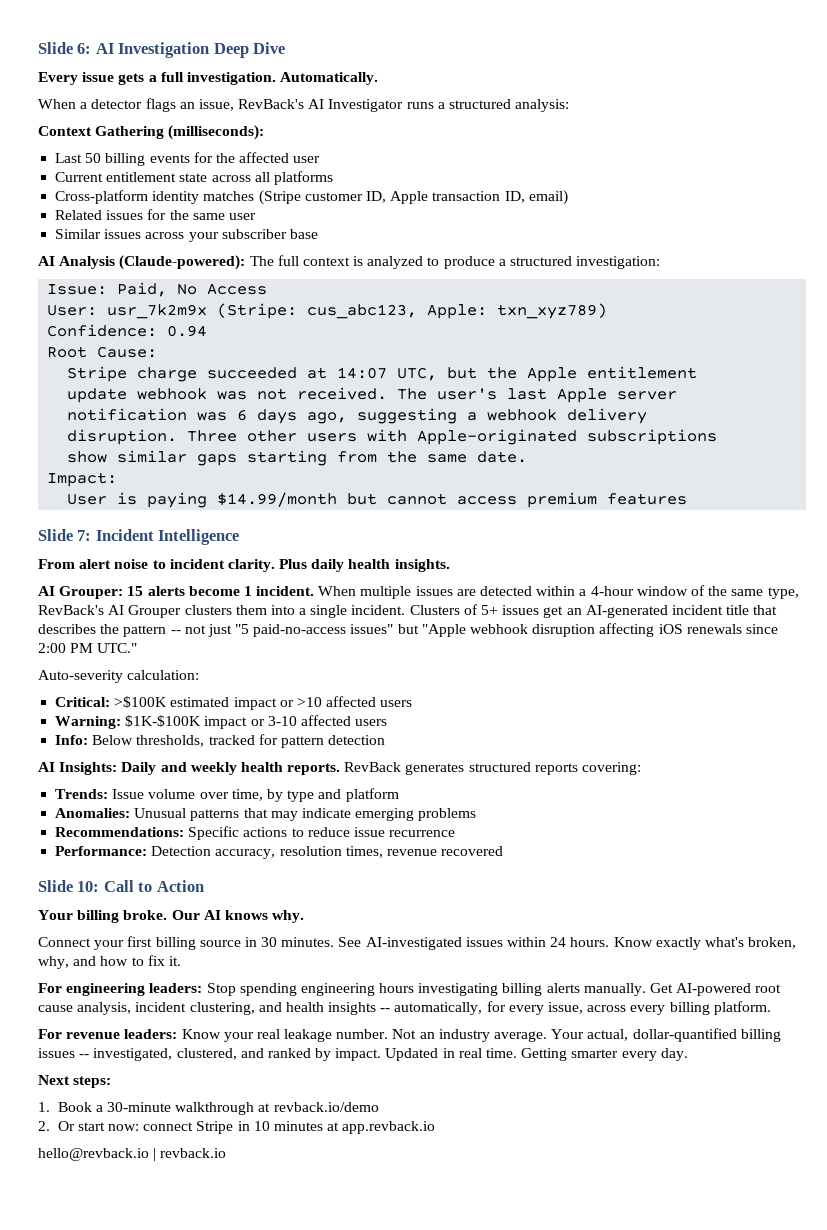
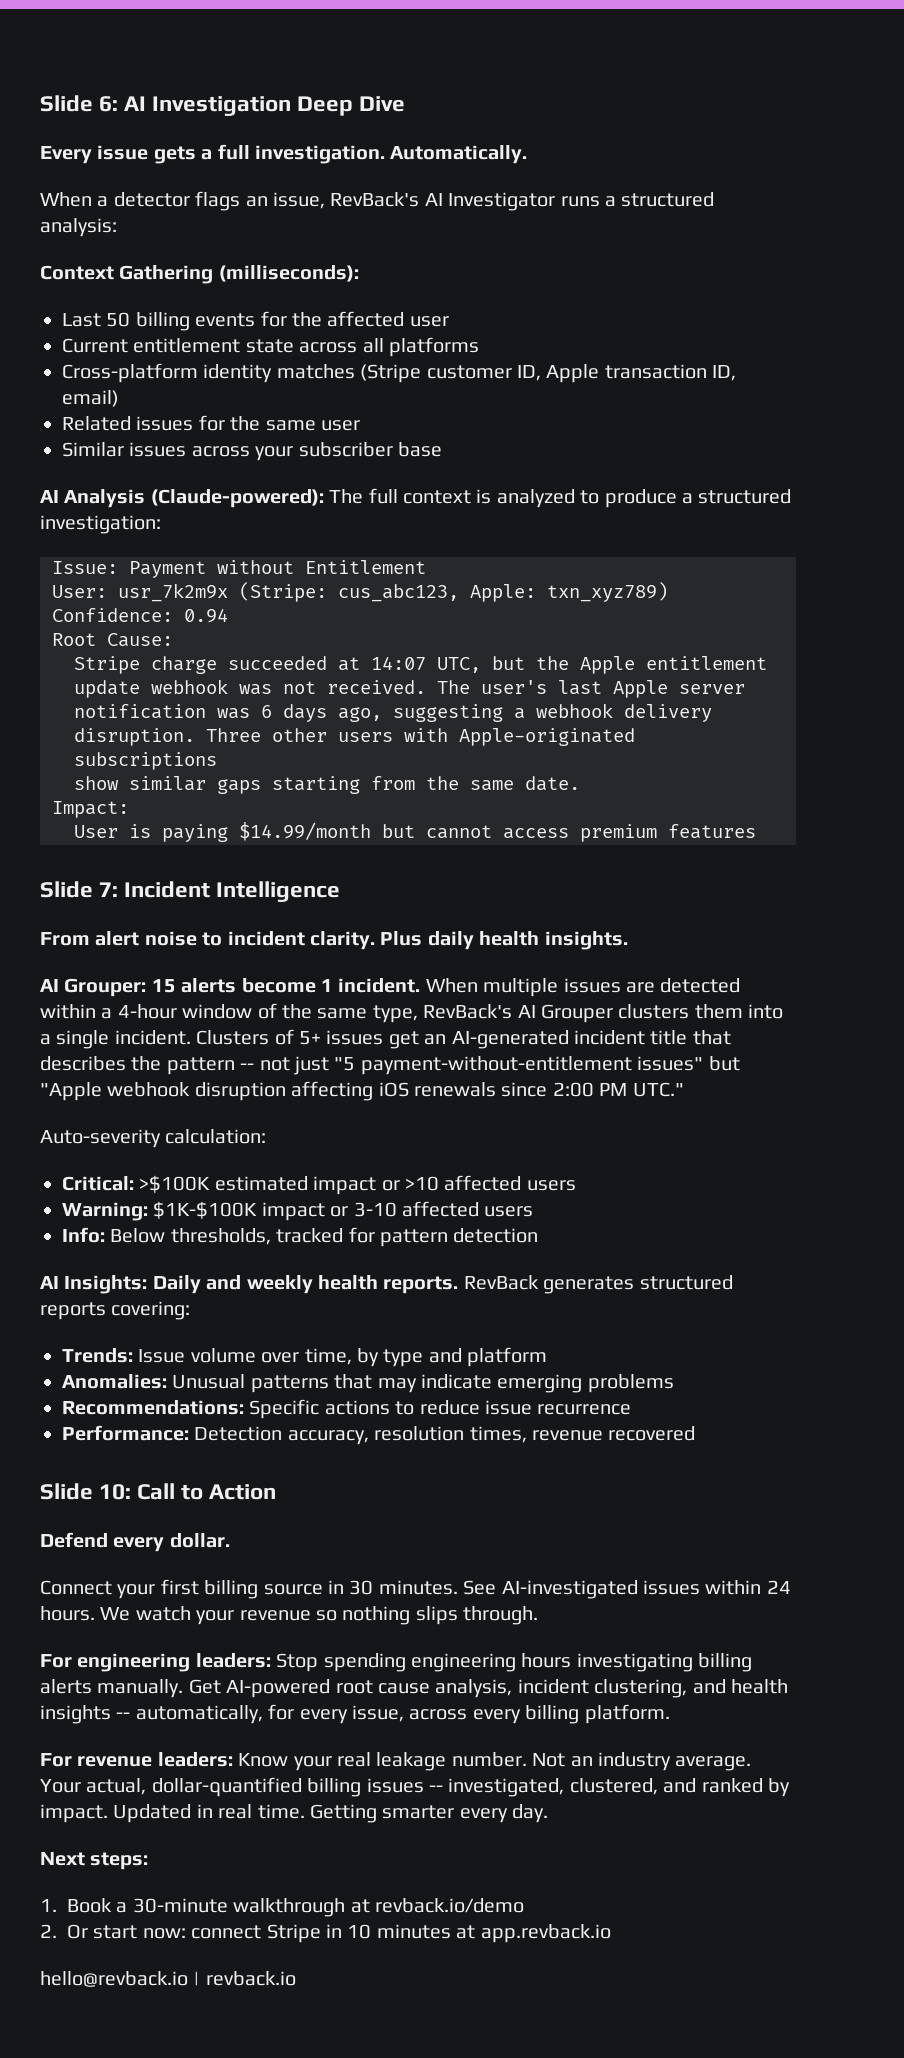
[117,282,268,297] Paid, No Access -> [129,560,426,578] Payment without Entitlement
[253,624,347,637] paid-no-access -> [360,1056,632,1075] payment-without-entitlement
[38,910,305,923] Your billing broke. Our AI knows why. -> [40,1532,230,1552] Defend every dollar.
[613,937,797,950] [38,955,181,969] Know exactly what's broken, why, and how to fix it. -> [100,1606,539,1625] We watch your revenue so nothing slips through.

